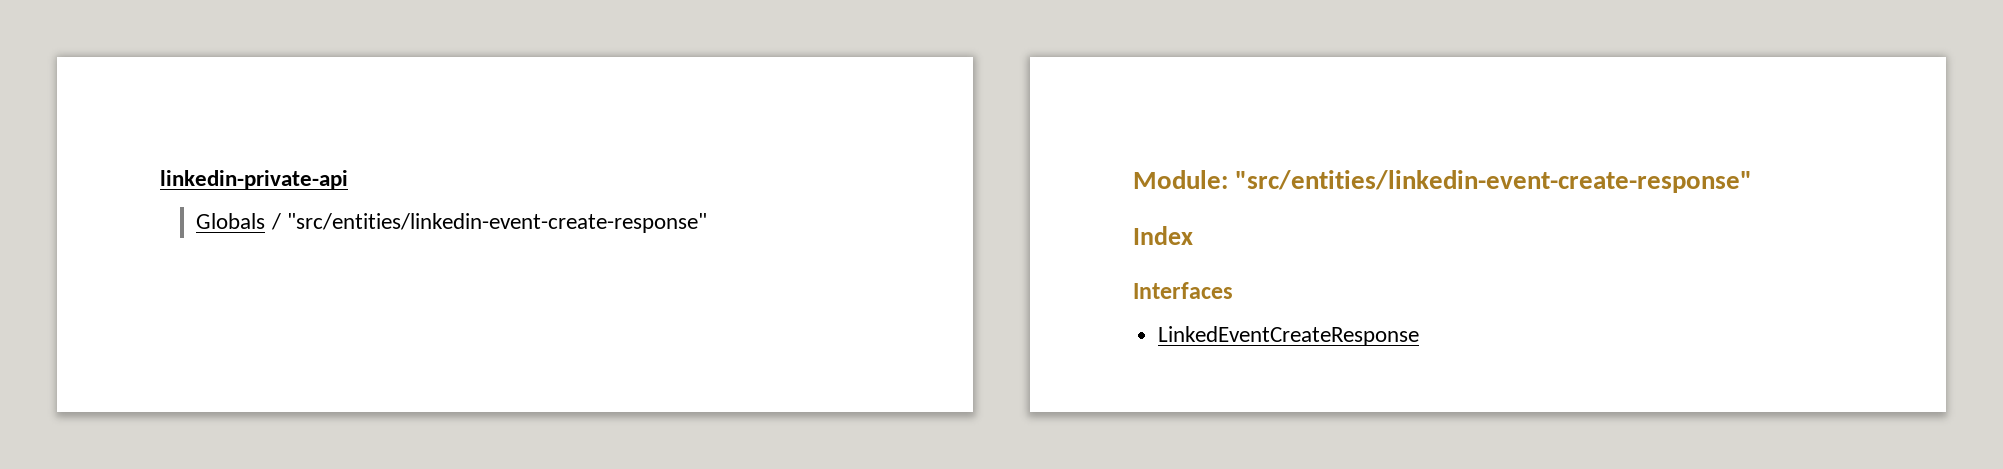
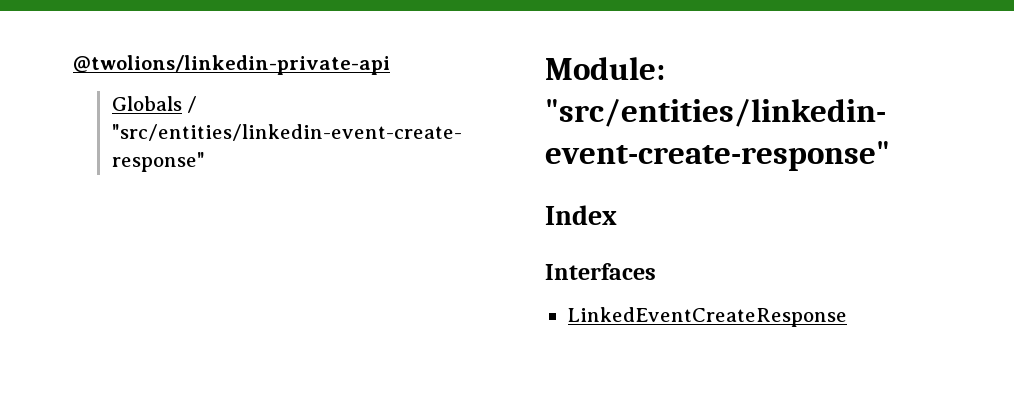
[160,170,348,190] linkedin-private-api -> [73,55,390,75] @twolions/linkedin-private-api

